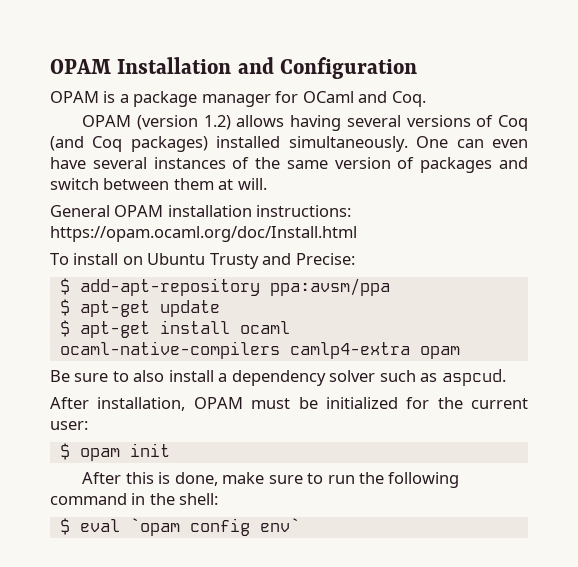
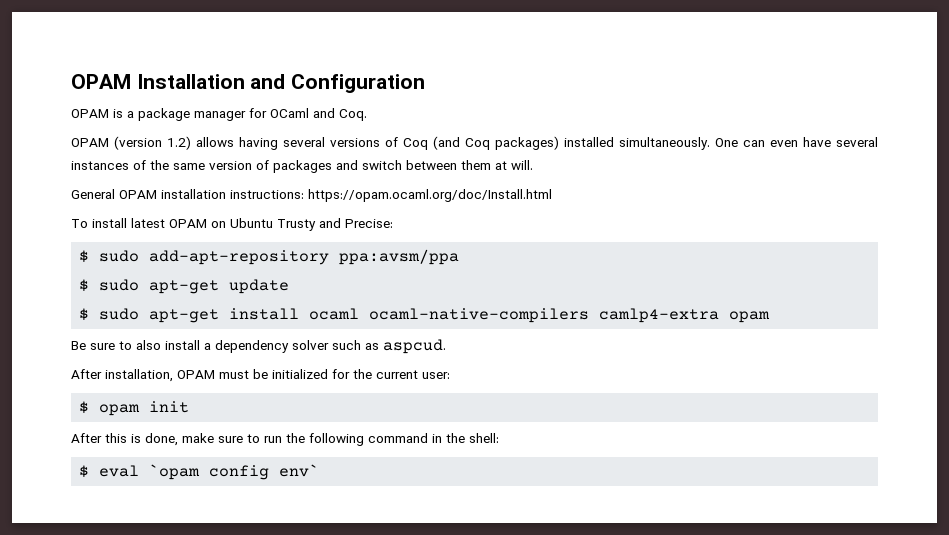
(119, 259) none -> [131,218,207,228] latest OPAM
(70, 286) none -> [99,250,140,262] sudo
(70, 307) none -> [99,279,140,291] sudo
(70, 328) none -> [99,308,140,320] sudo

